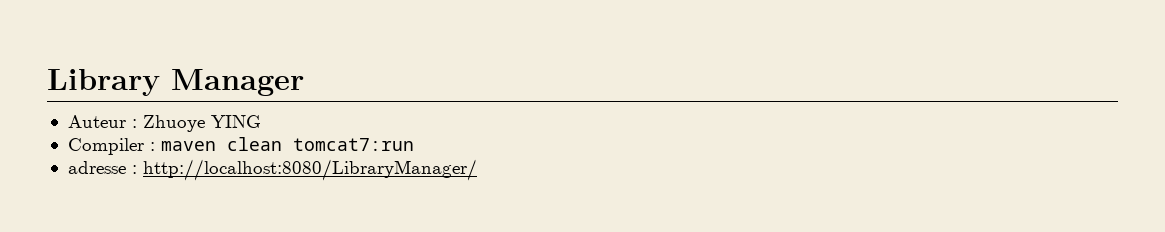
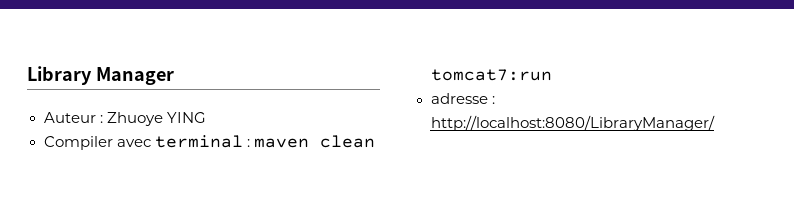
(144, 146) none -> [116,135,243,148] avec terminal

